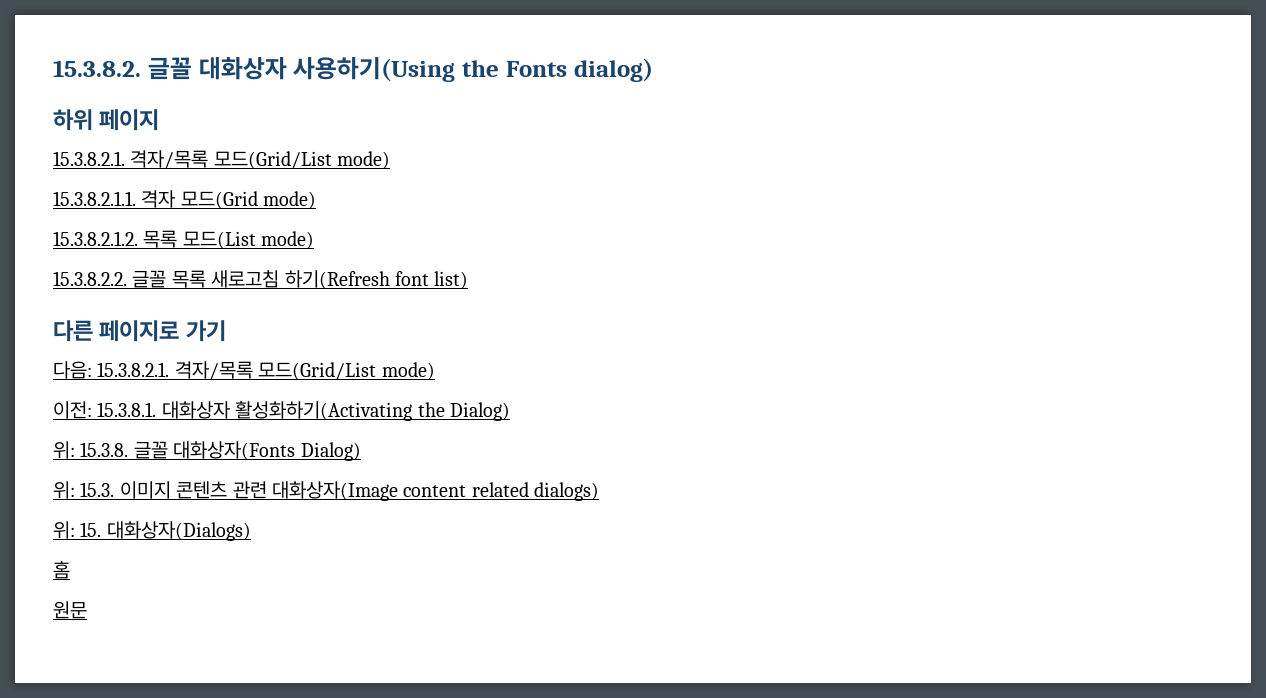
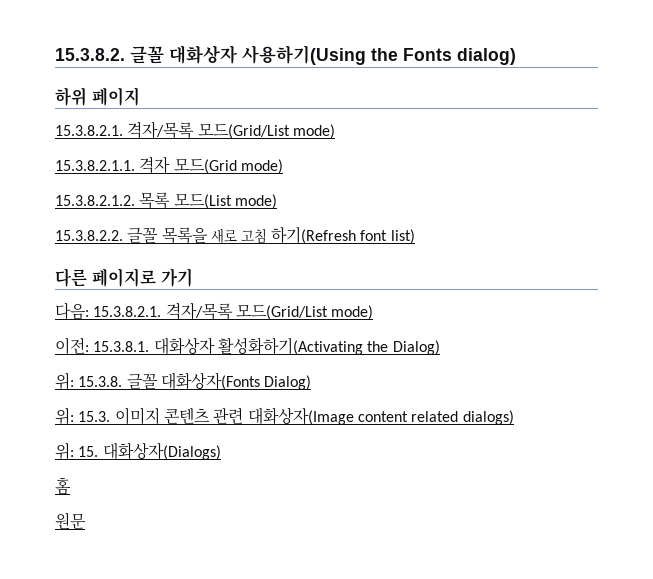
[171,270,280,288] 목록 새로고침 -> [161,227,267,244] 목록을 새로 고침

